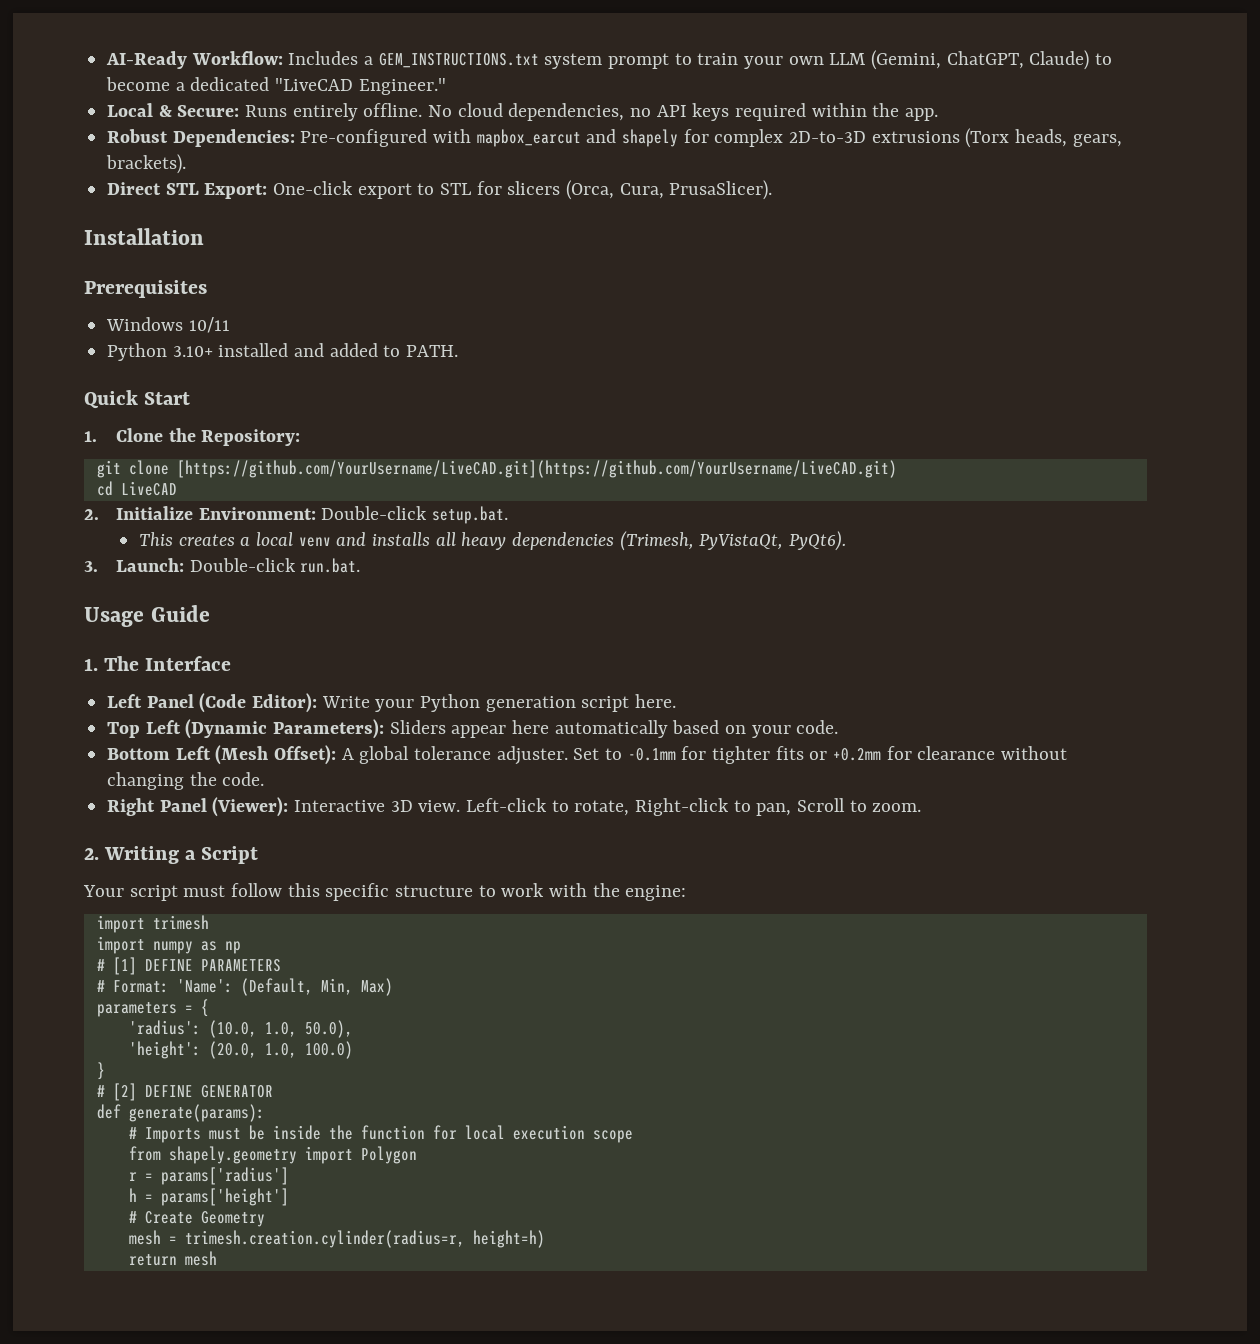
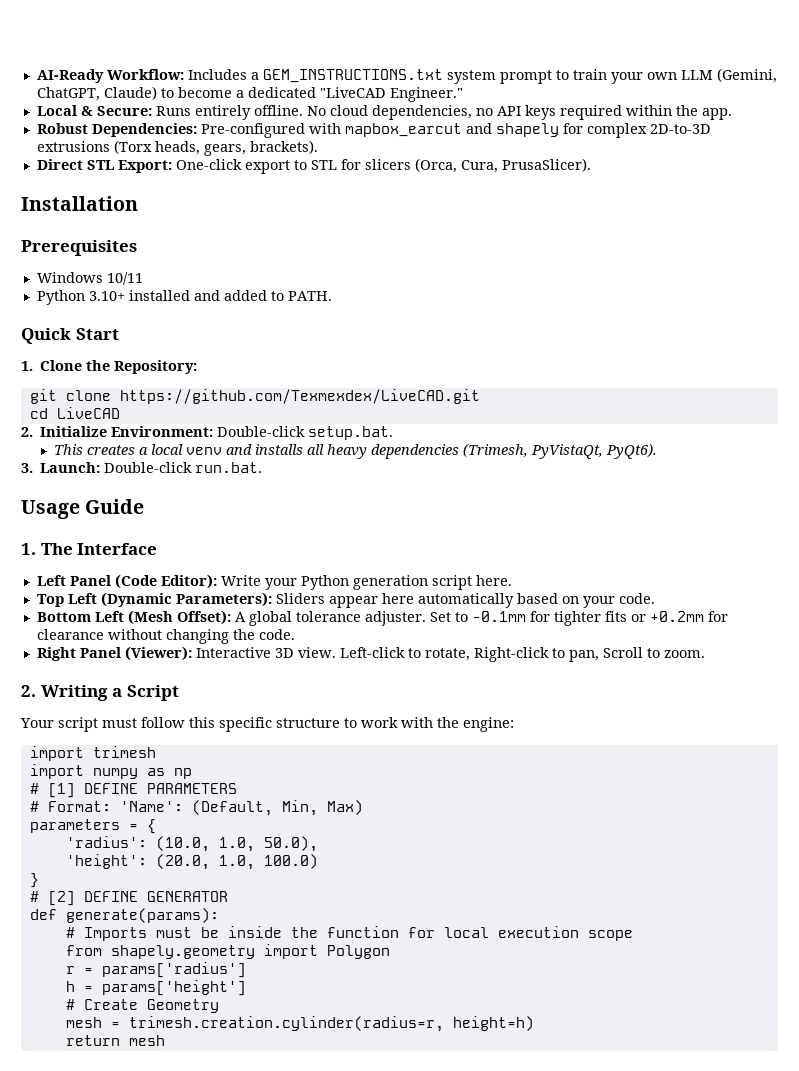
[176,460,897,478] [https://github.com/YourUsername/LiveCAD.git](https://github.com/YourUsername/LiveCAD.git) -> [119,389,480,404] https://github.com/Texmexdex/LiveCAD.git

